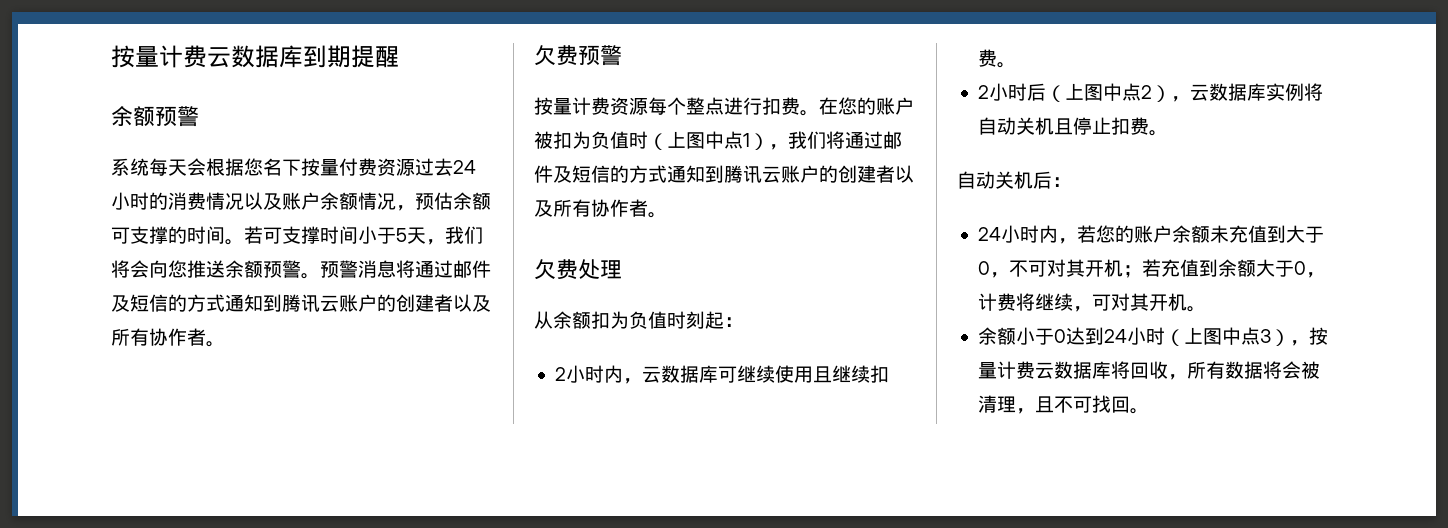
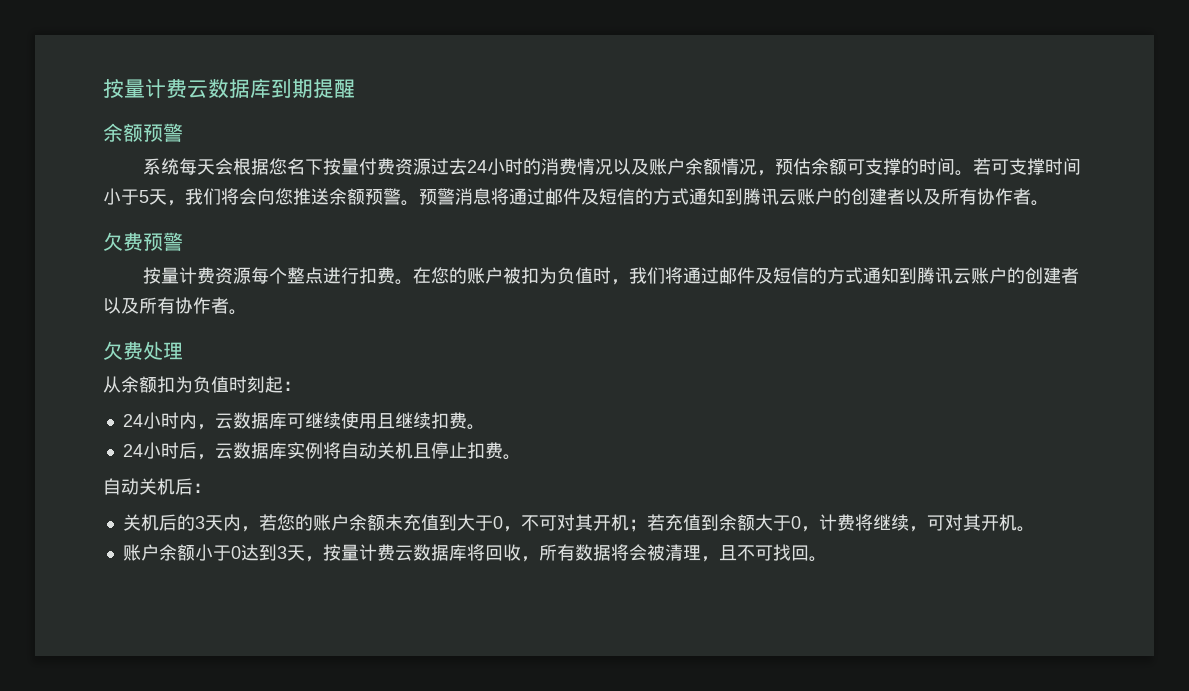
[648,131,769,150] （上图中点1） -> (611, 275) none
[554,367,566,381] 2 -> [122,414,143,427] 24
[977,83,1171,102] 2小时后（上图中点2） -> [122,442,197,459] 24小时后
[977,225,1039,243] 24小时 -> [122,514,223,531] 关机后的3天
(1206, 309) none -> [122,544,159,561] 账户
[1103,327,1290,346] 24小时（上图中点3） -> [276,545,305,561] 3天

